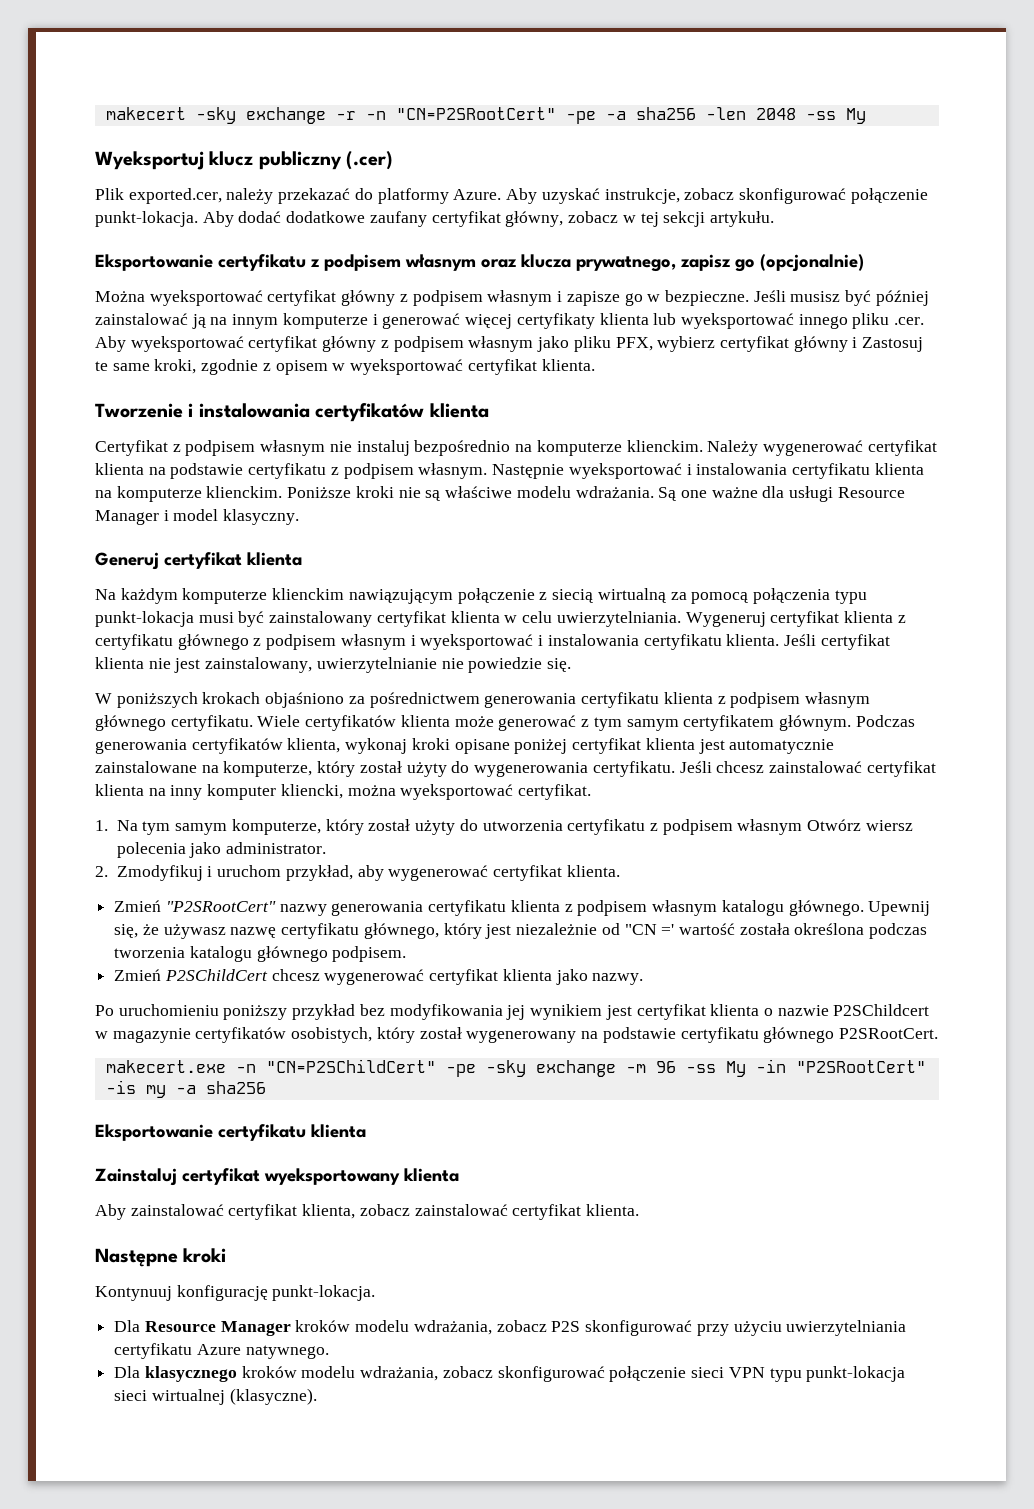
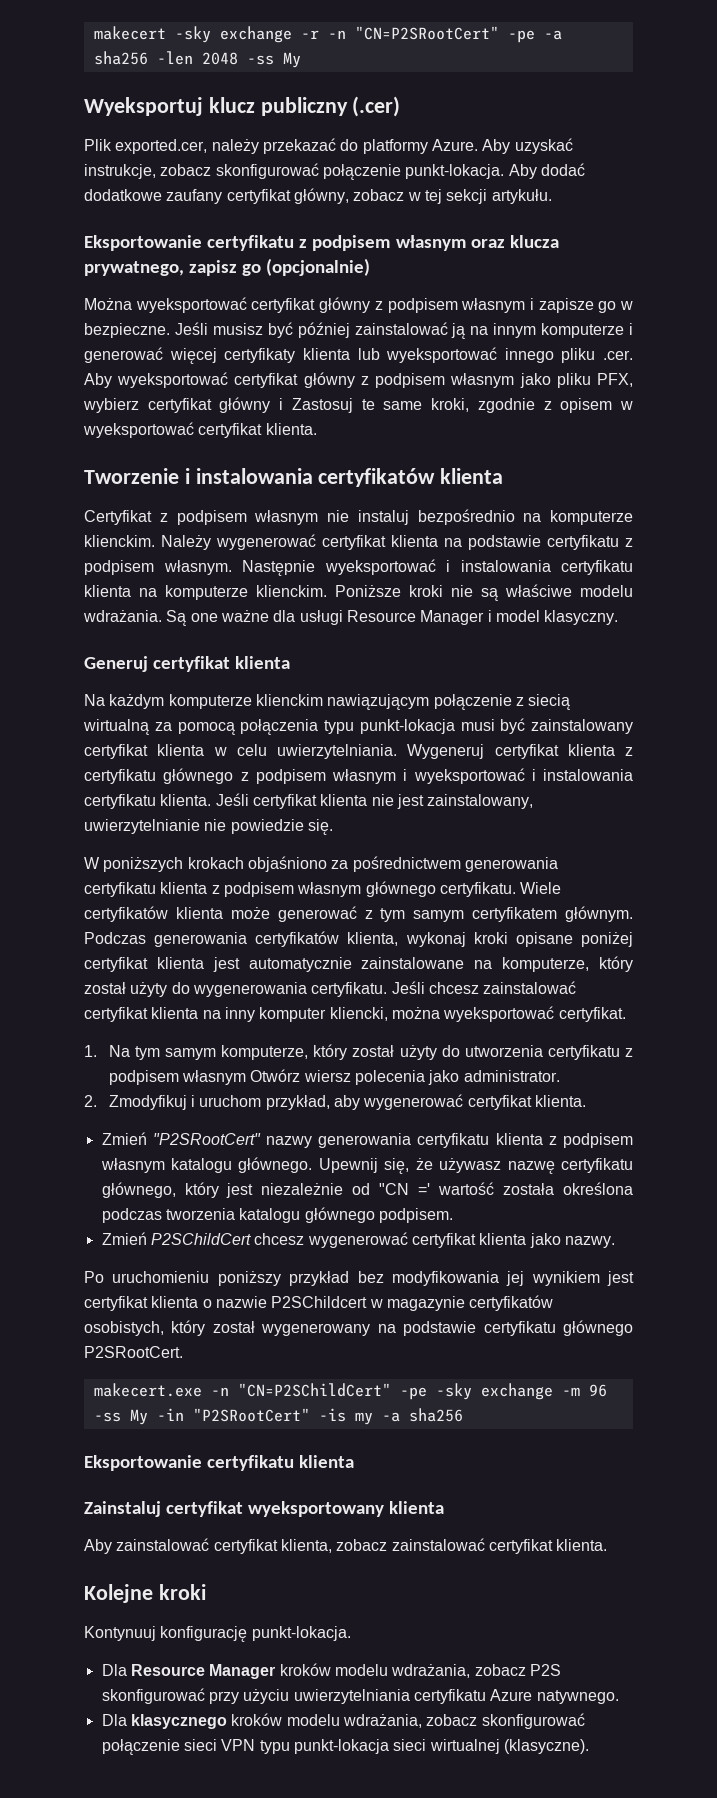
[95,1248,178,1267] Następne -> [84,1584,153,1603] Kolejne

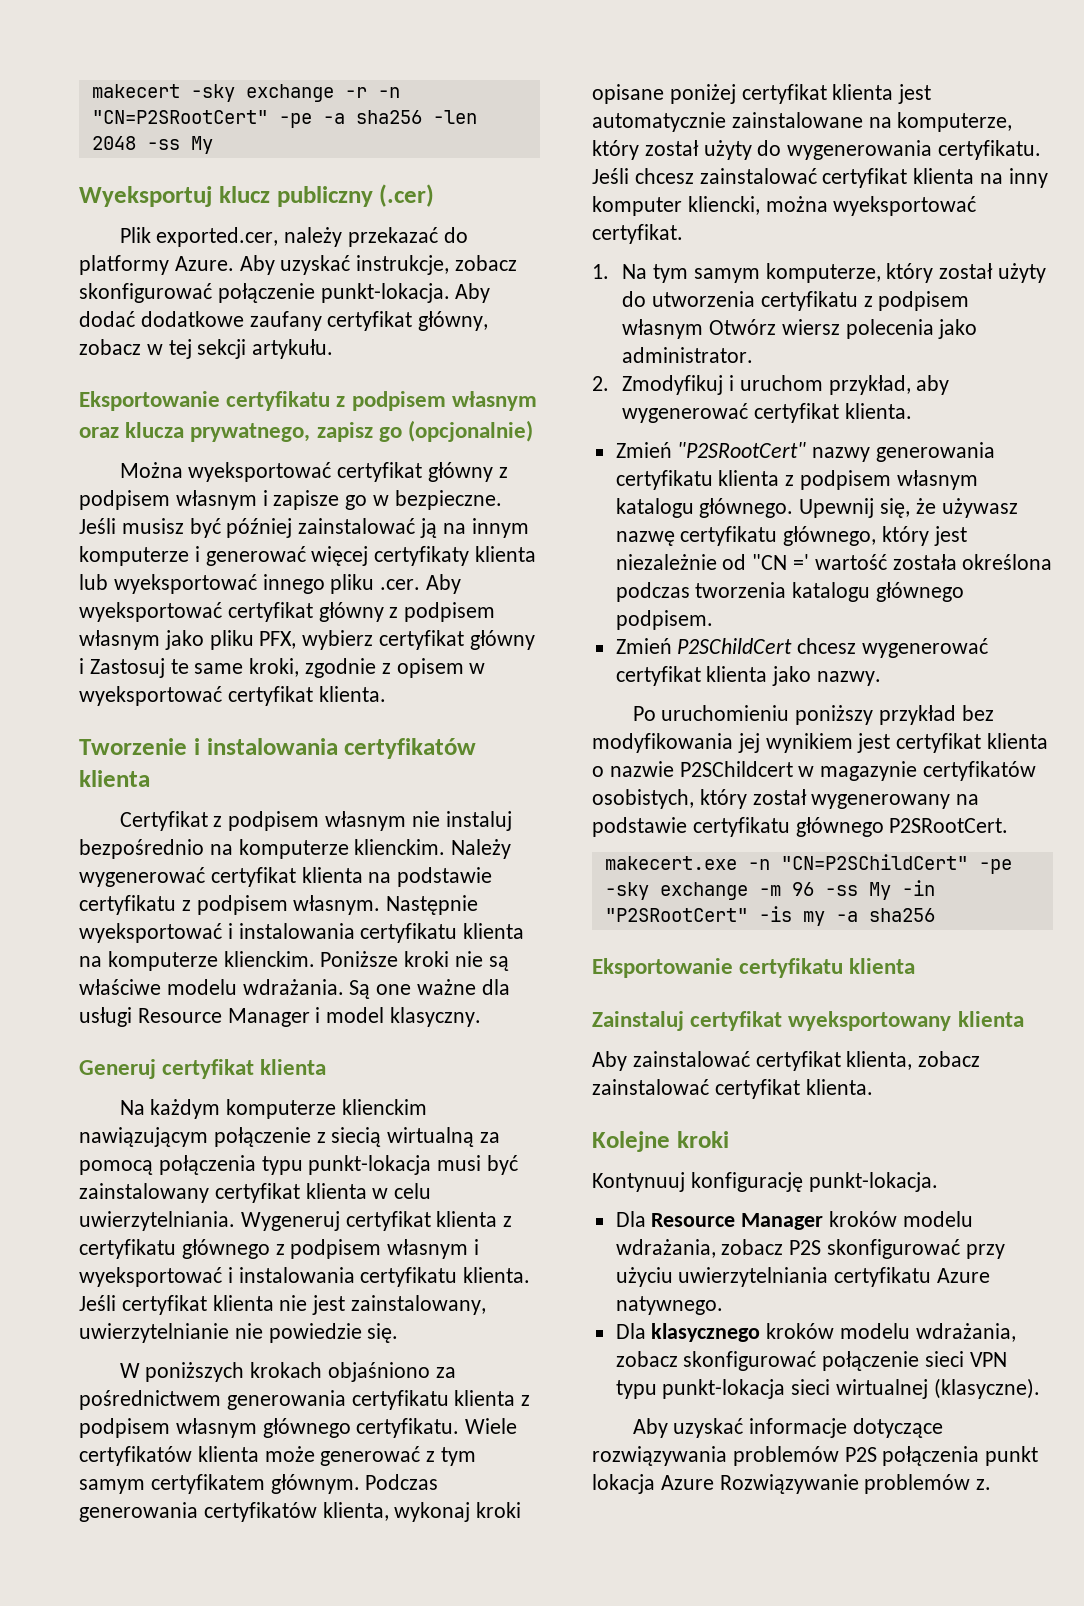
(589, 1746) none -> [632,1418,944,1438] [592,1446,1039,1466] [592,1474,992,1494] // Aby uzyskać informacje dotyczące rozwiązywania problemów P2S połączenia punkt lokacja Azure Rozwiązywanie problemów z.

